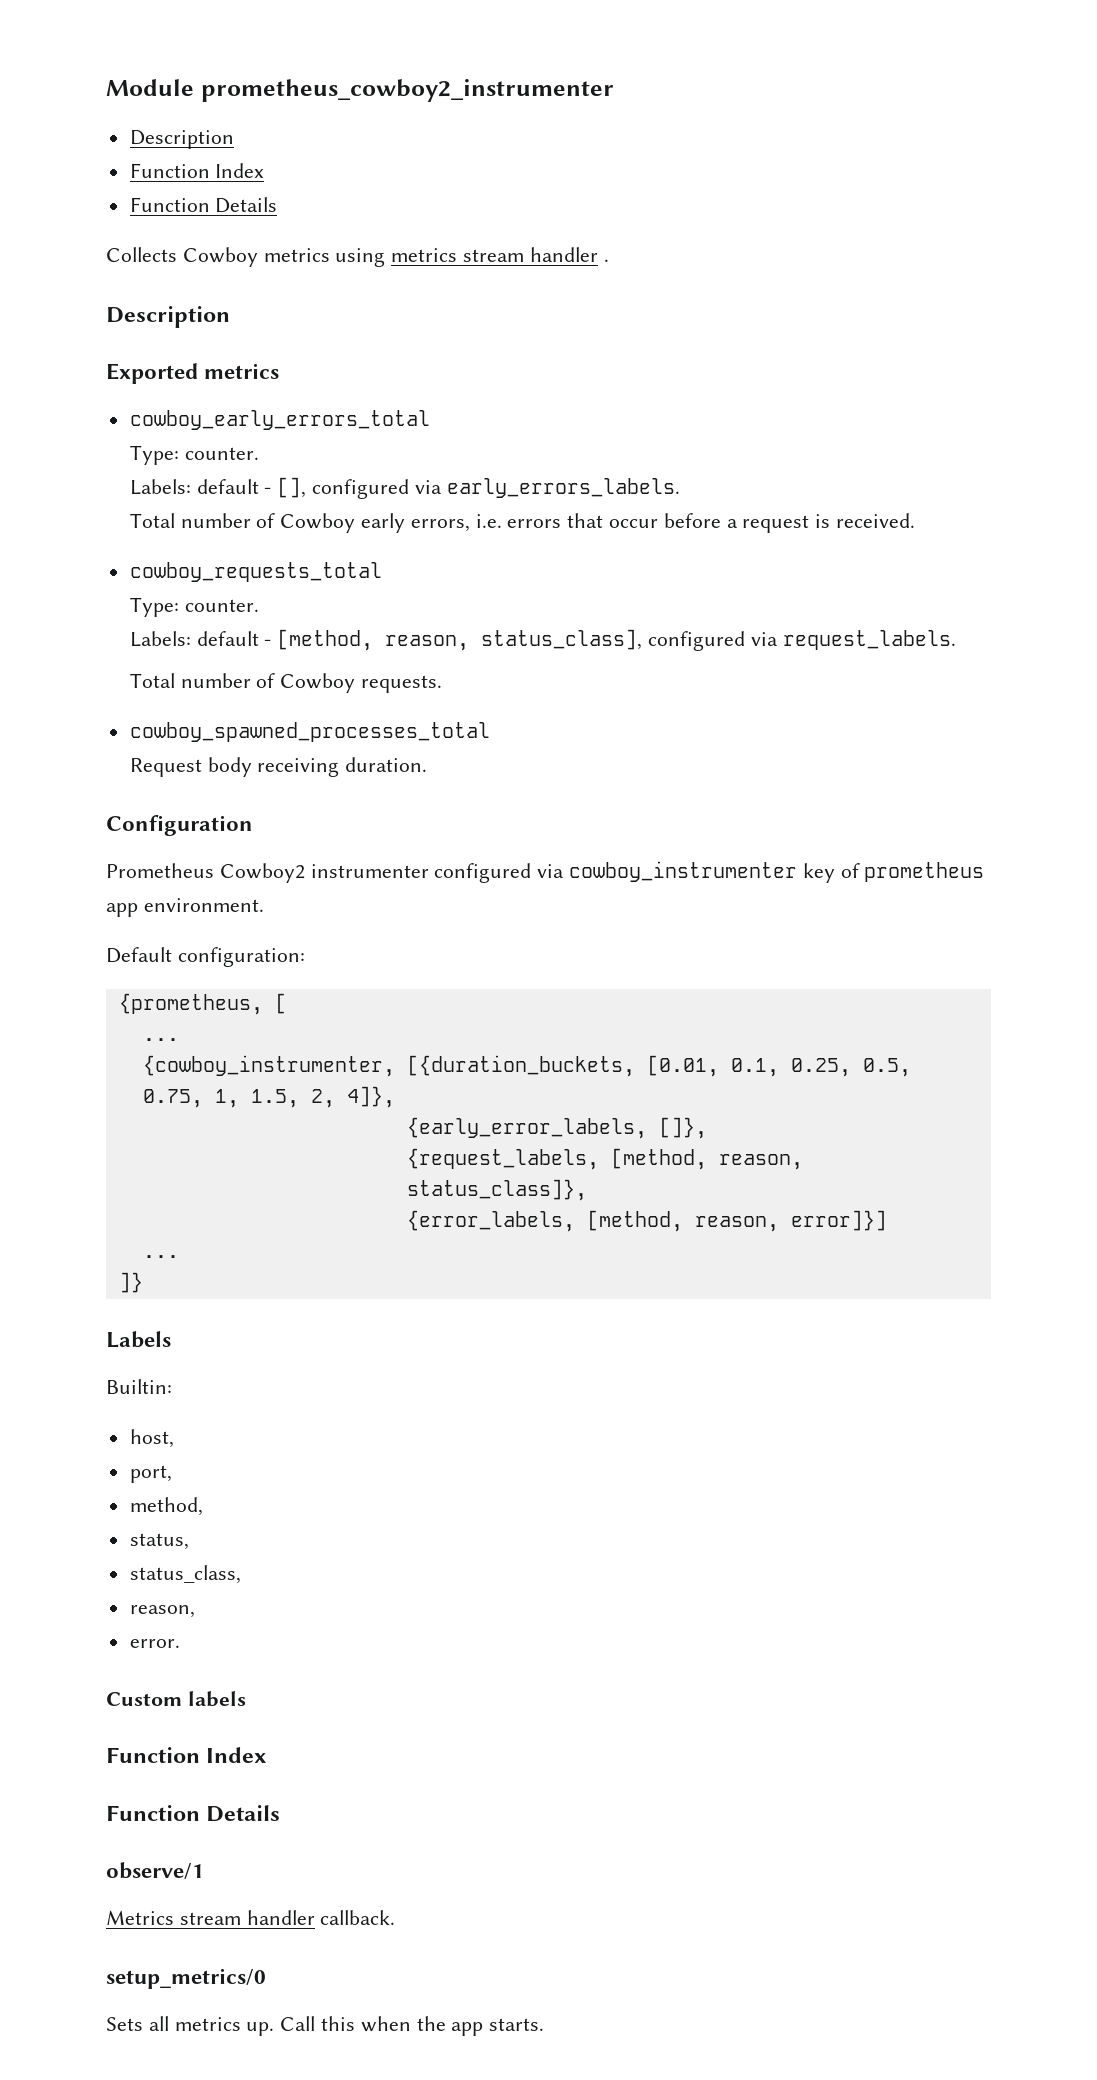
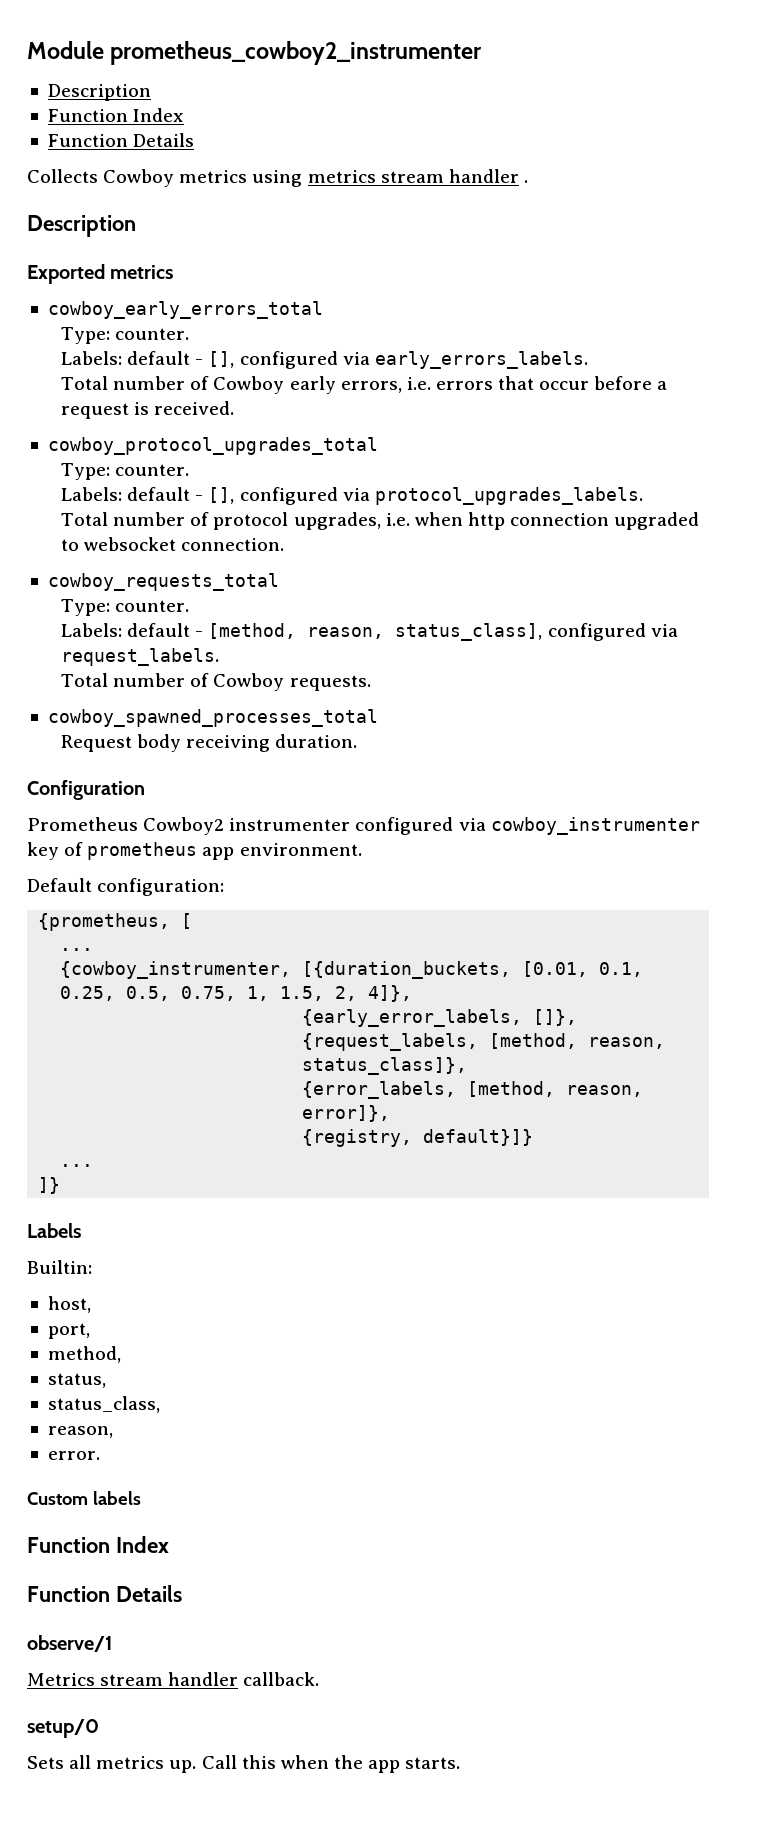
(916, 520) none -> [47,437,378,455] [60,463,190,480] [60,487,643,505] [60,512,700,530] [60,537,285,551] // cowboy_protocol_upgrades_total // Type: counter. // Labels: default - [], configured via protocol_upgrades_labels. // Total number of protocol upgrades, i.e. when http connection upgraded to websocket connection.
[790,1210,887,1231] error]}] -> [302,1105,391,1122] [302,1129,534,1147] error]}, // {registry, default}]}
[106,1968,266,1989] setup_metrics/0 -> [27,1719,99,1738] setup/0

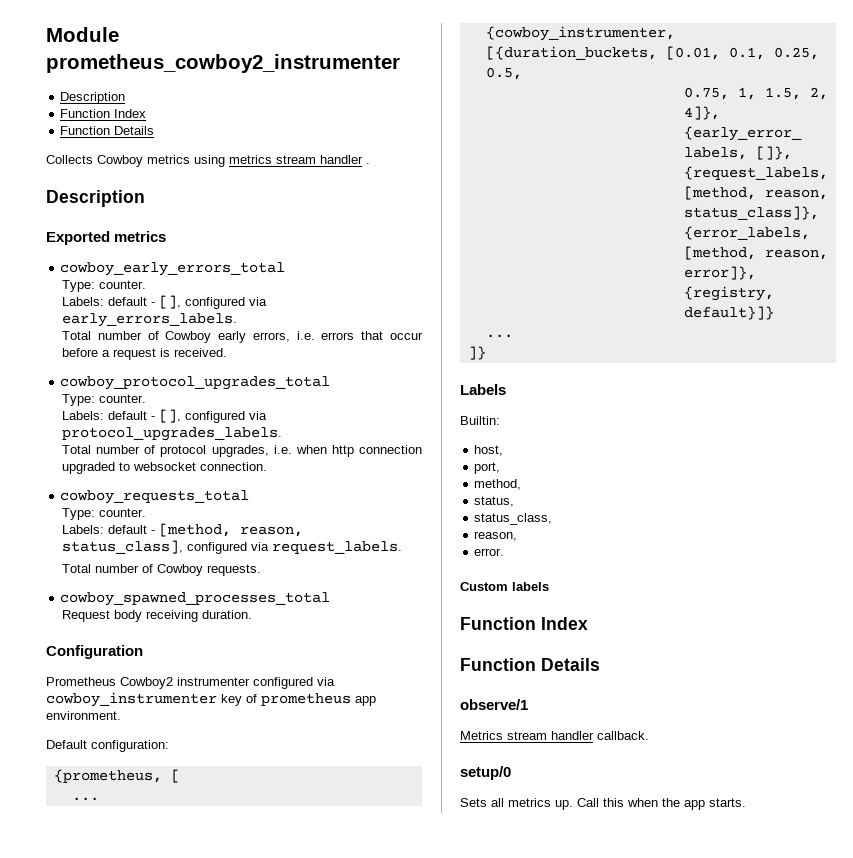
(171, 993) none -> (522, 73) //

